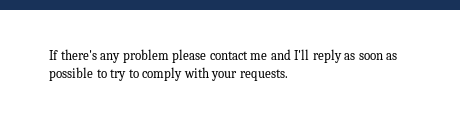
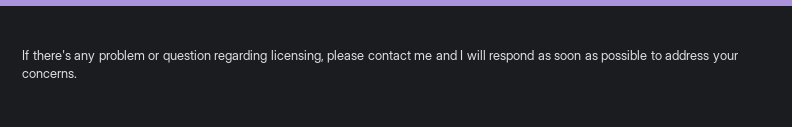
(169, 56) none -> [148,50,324,63] or question regarding licensing,
[294,49,342,63] I'll reply -> [460,50,535,63] I will respond
[110,67,288,81] try to comply with your requests. -> [665,50,738,63] [22,71,77,78] address your concerns.

